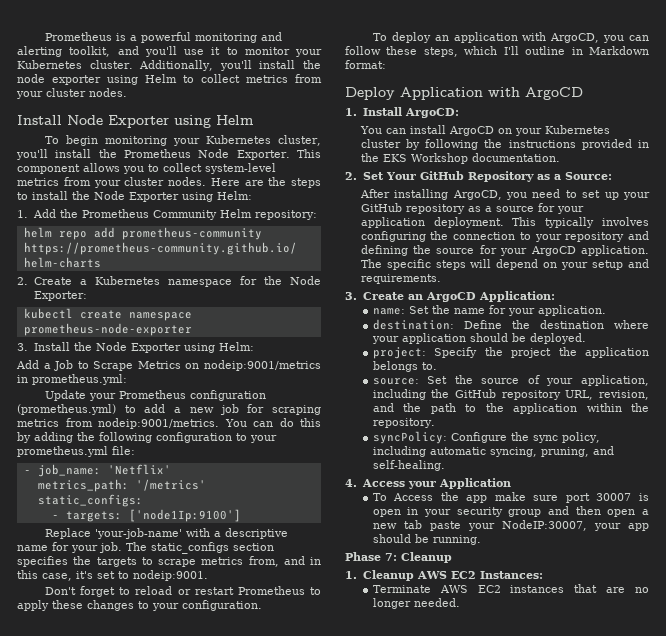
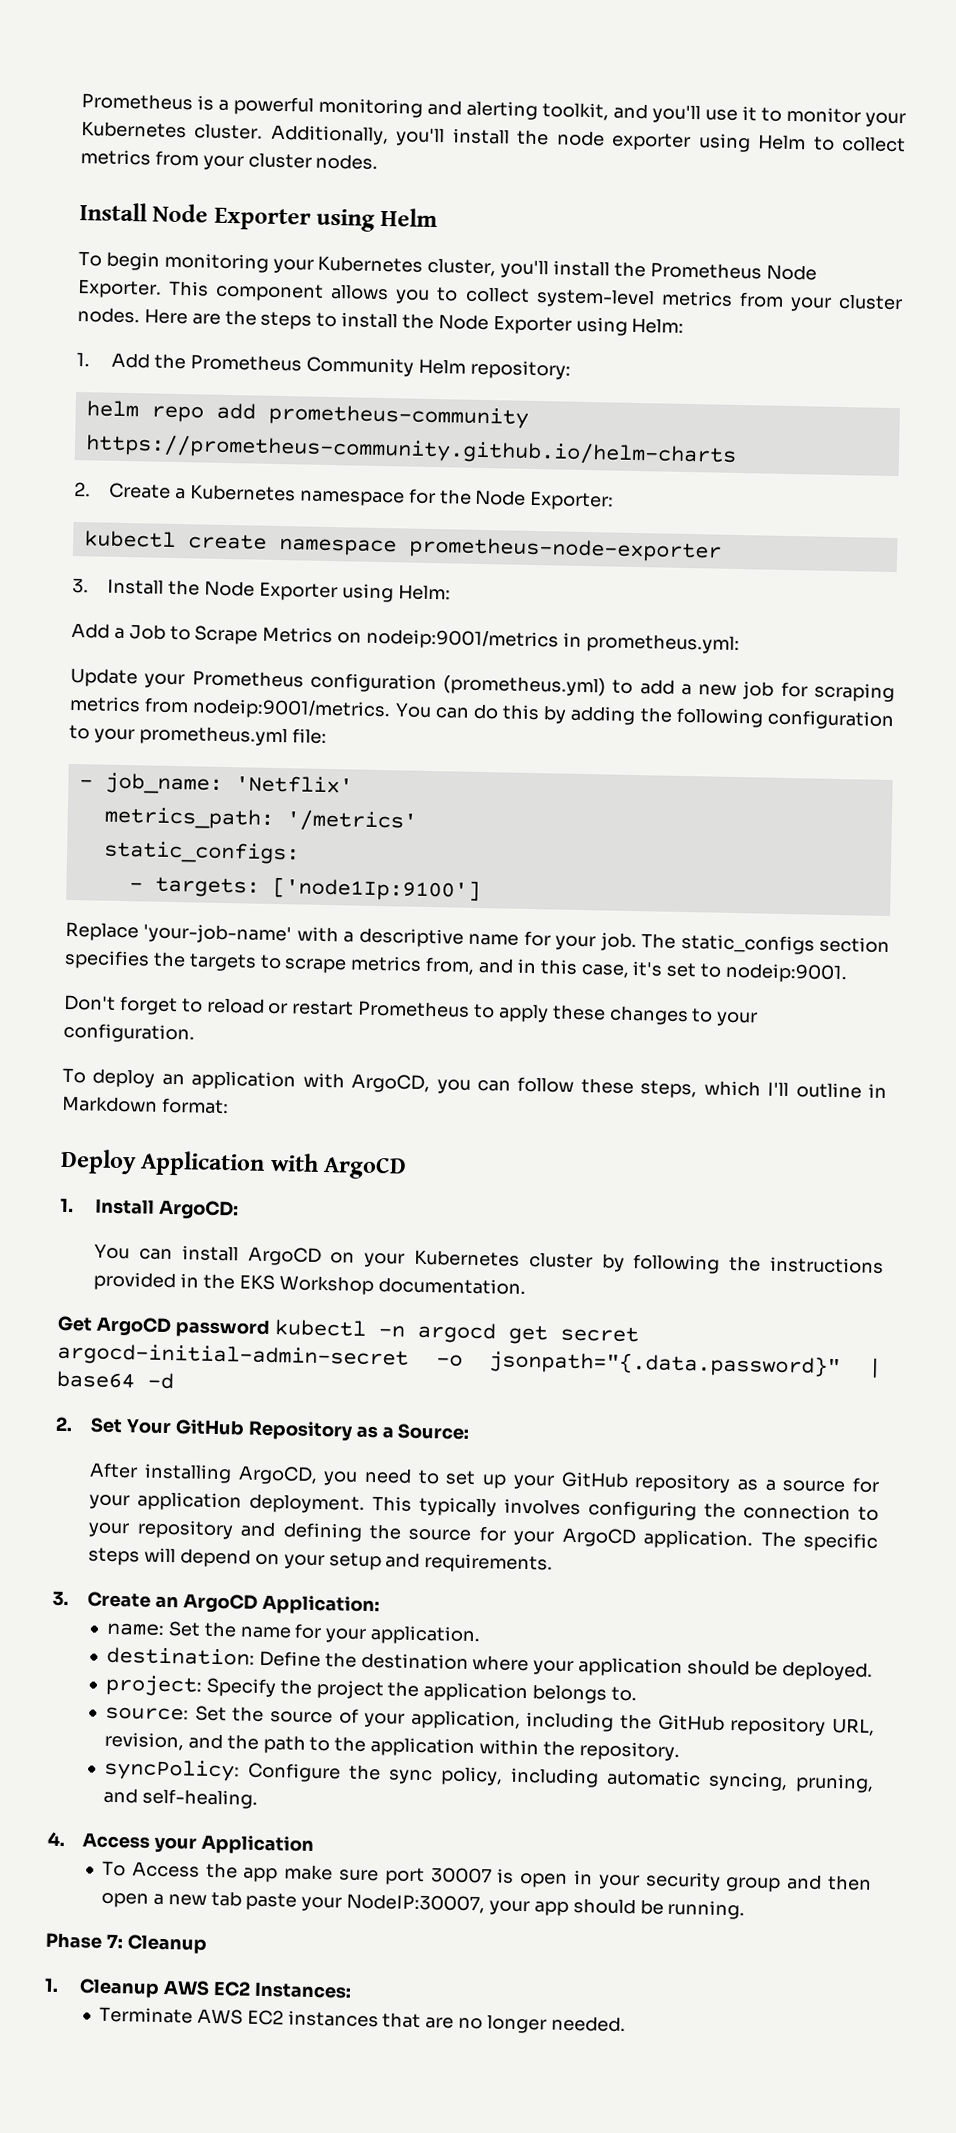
(560, 157) none -> [57,1315,639,1345] [57,1342,882,1379] [56,1370,174,1390] // Get ArgoCD password kubectl -n argocd get secret argocd-initial-admin-secret -o jsonpath="{.data.password}" | base64 -d

